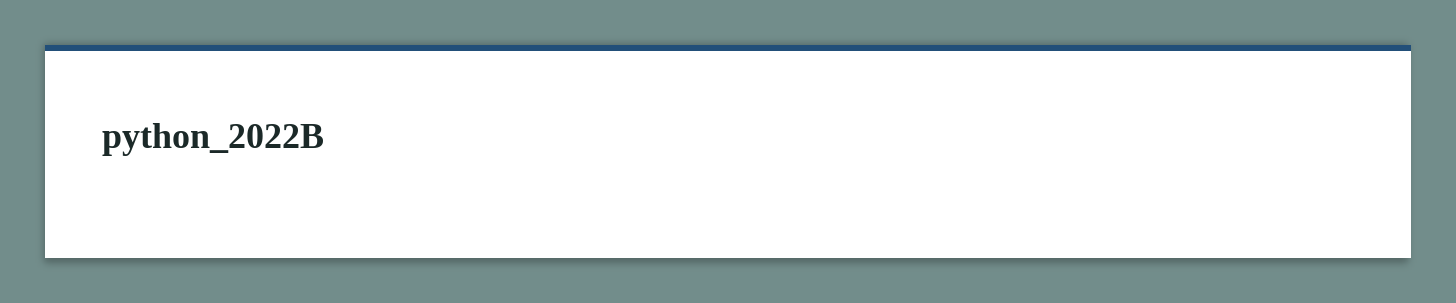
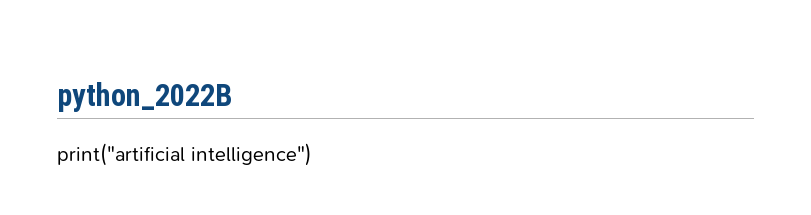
(324, 139) none -> [57,143,312,166] // print("artificial intelligence")

